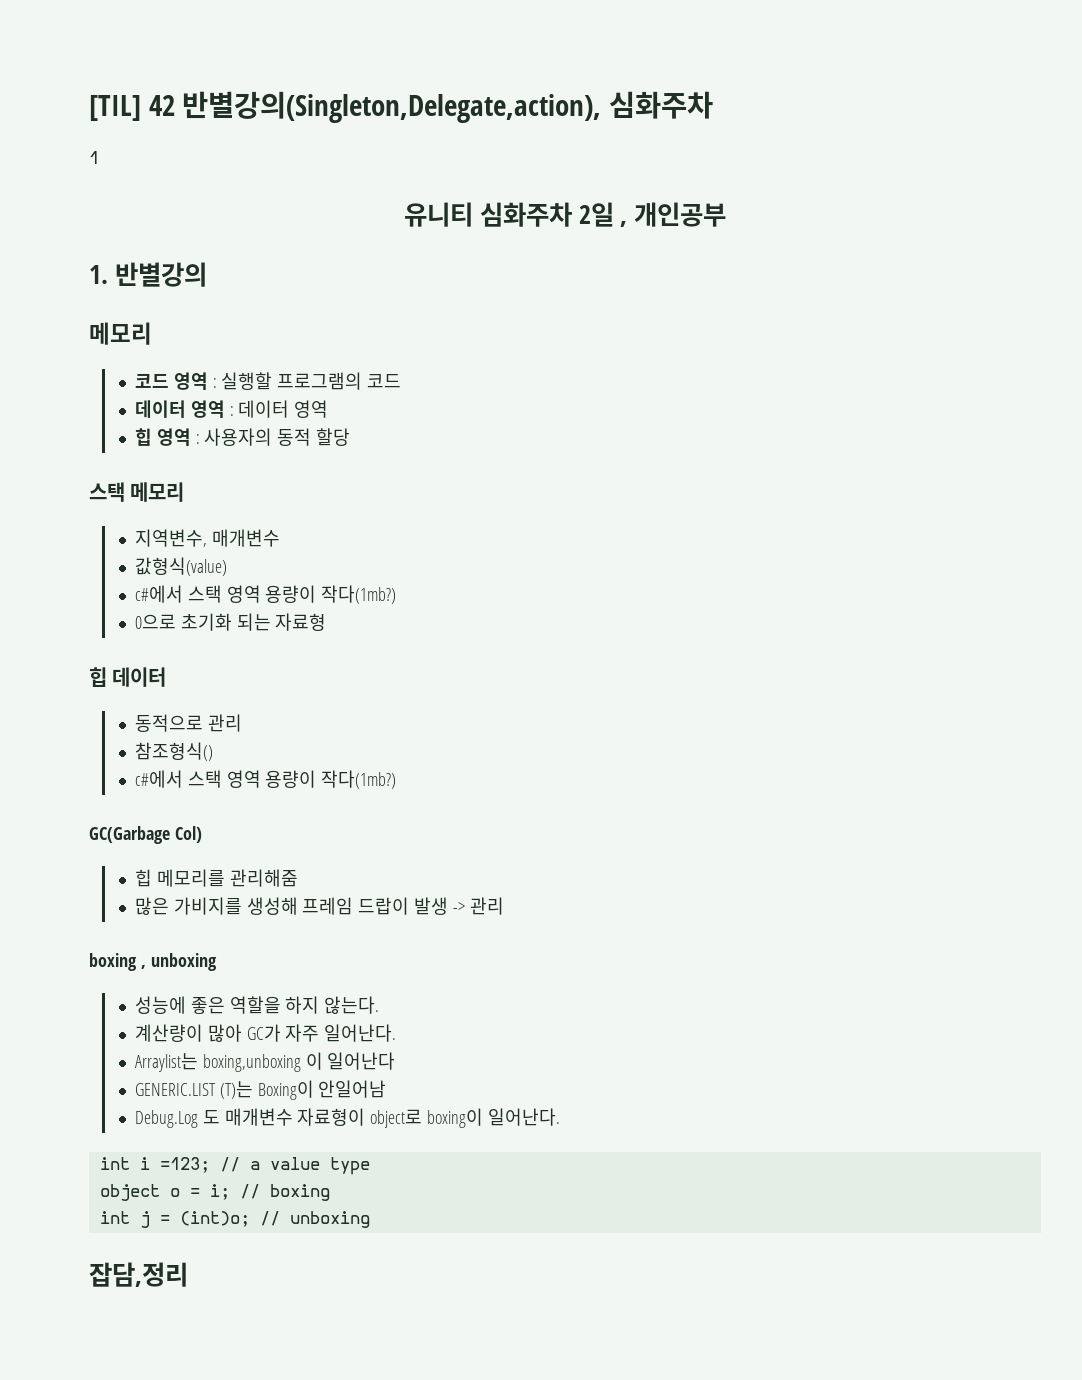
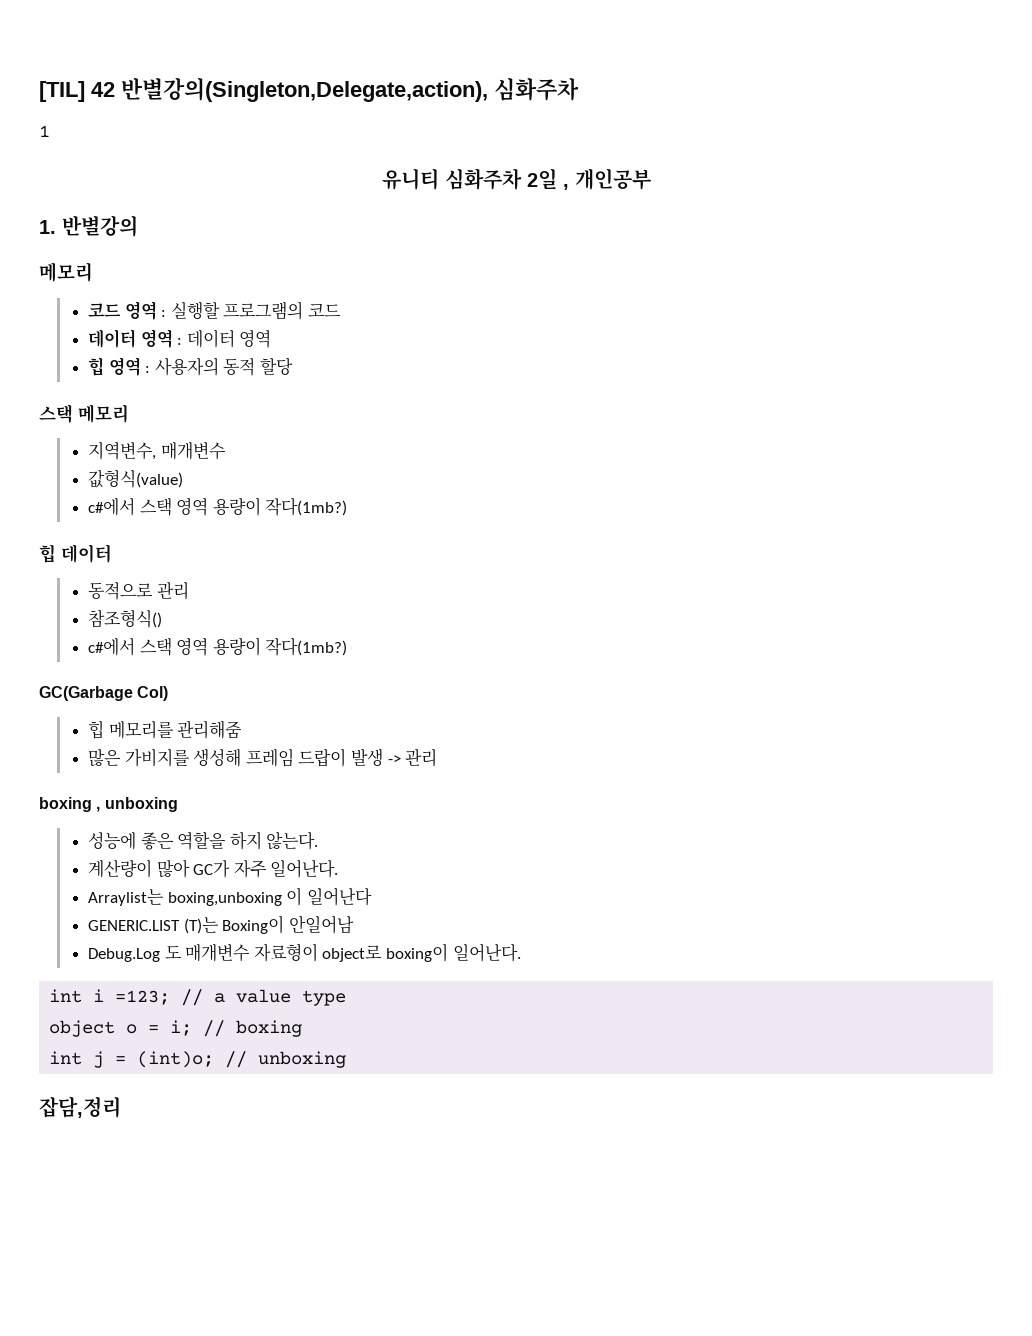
[134,613,327,631] // 0으로 초기화 되는 자료형 -> (348, 507) none

